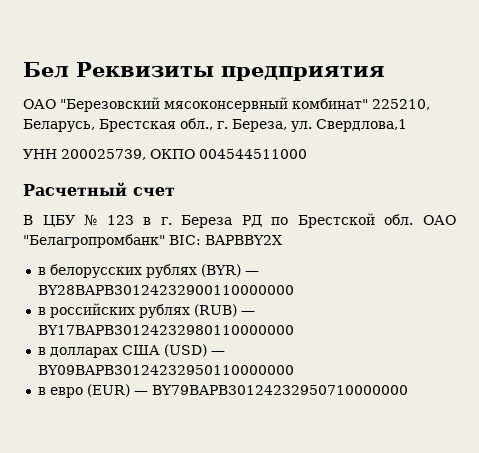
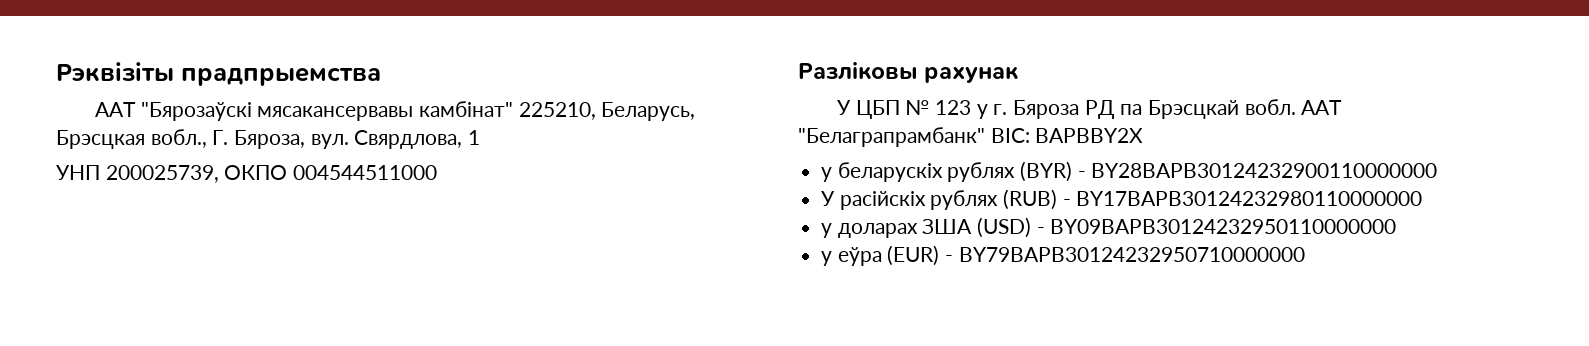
[23,62,385,81] [23,97,430,112] [23,118,407,132] [23,149,307,160] [23,182,175,196] [23,213,457,228] [23,234,165,248] Бел Реквизиты предприятия // ОАО "Березовский мясоконсервный комбинат" 225210, Беларусь, Брестская обл., г. Береза, ул. Свердлова,1 // УНН 200025739, ОКПО 004544511000 // Расчетный счет // В ЦБУ № 123 в г. Береза РД по Брестской обл. ОАО "Белагропромбанк" -> [56,62,381,86] [95,101,696,121] [56,129,481,149] [56,165,438,183] [798,62,1020,83] [837,99,1343,119] [798,127,985,147] Рэквізіты прадпрыемства // ААТ "Бярозаўскі мясакансервавы камбінат" 225210, Беларусь, Брэсцкая вобл., Г. Бяроза, вул. Свярдлова, 1 // УНП 200025739, ОКПО 004544511000 // Разліковы рахунак // У ЦБП № 123 у г. Бяроза РД па Брэсцкай вобл. ААТ "Белаграпрамбанк"
[37,264,142,278] в белорусских -> [821,162,943,182] у беларускіх
[244,271,259,275] — -> [1077,171,1086,178] -
[37,303,135,318] в российских -> [821,191,926,210] У расійскіх
[240,311,255,315] — -> [1062,199,1071,206] -
[37,344,225,358] [37,365,294,375] [37,384,148,398] в долларах США (USD) — BY09BAPB30124232950110000000 // в евро (EUR) — -> [821,217,1397,238] [821,245,954,266] у доларах ЗША (USD) - BY09BAPB30124232950110000000 // у еўра (EUR) -

